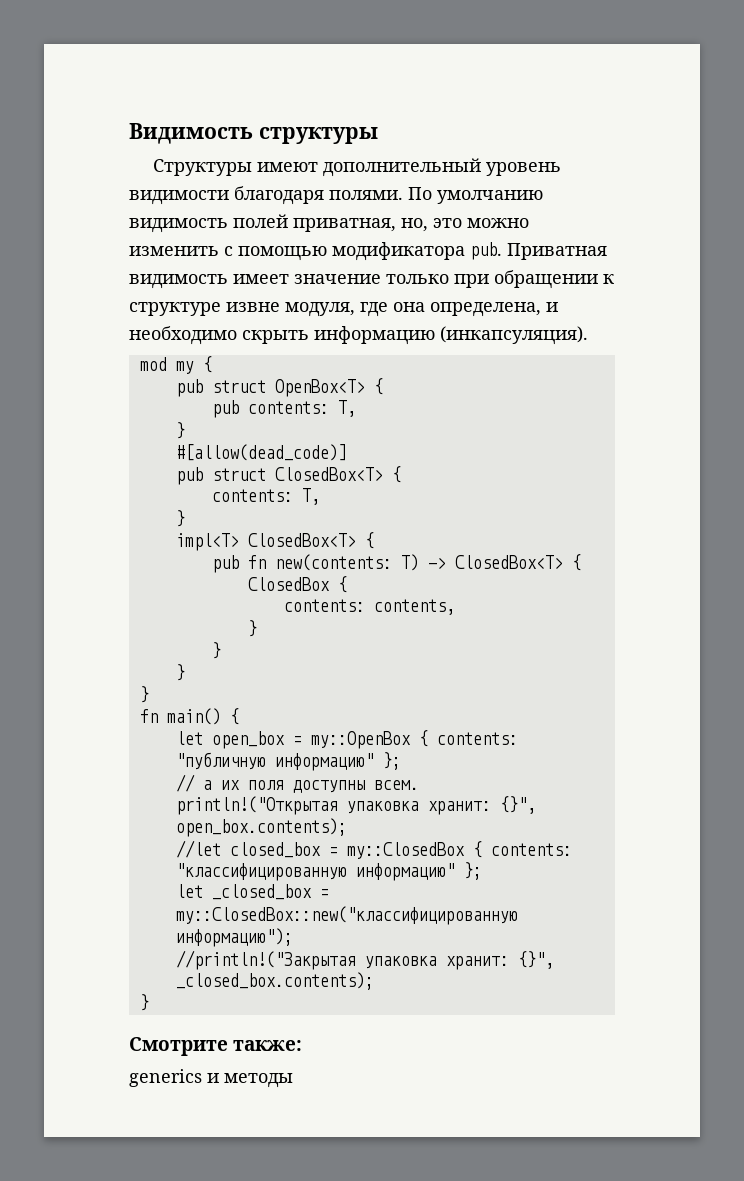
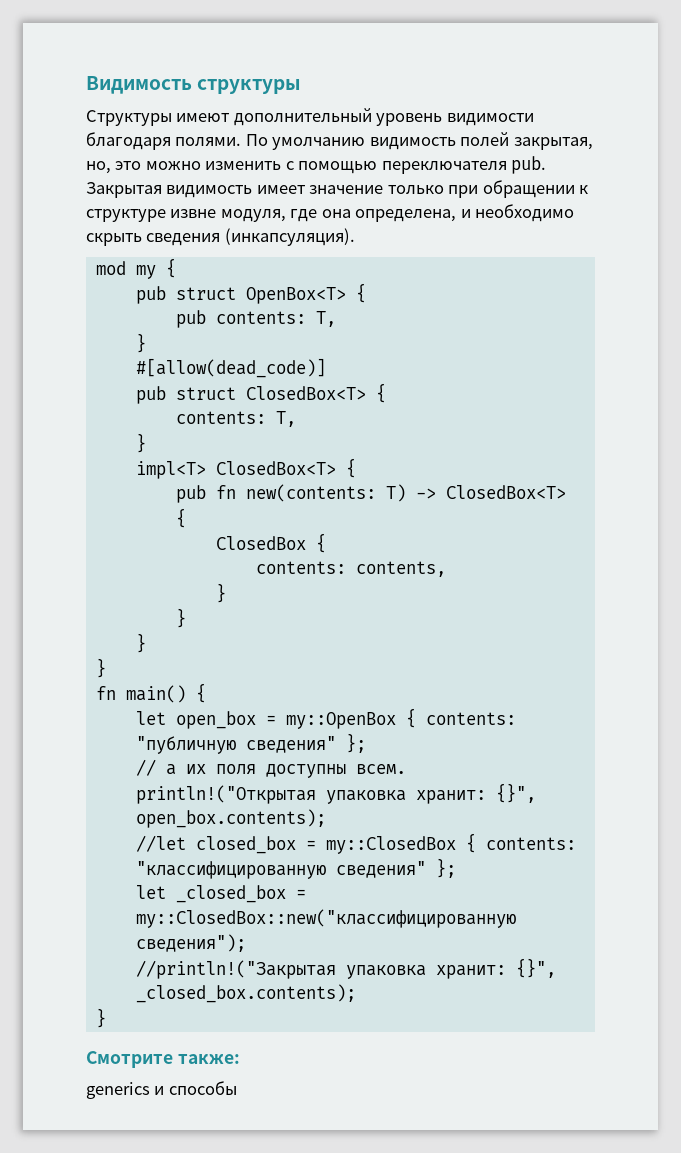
[293,218,396,232] приватная, -> [513,137,593,150] закрытая,
[332,242,607,261] модификатора pub. Приватная -> [381,156,547,174] [86,182,162,198] переключателя pub. Закрытая
[314,326,435,345] информацию -> [146,233,221,246] сведения
[274,753,374,771] информацию" -> [245,736,336,753] сведения"
[355,863,455,881] информацию" -> [335,861,426,878] сведения"
[175,928,293,947] информацию"); -> [135,934,246,952] сведения");
[224,1073,293,1088] методы -> [168,1081,237,1095] способы

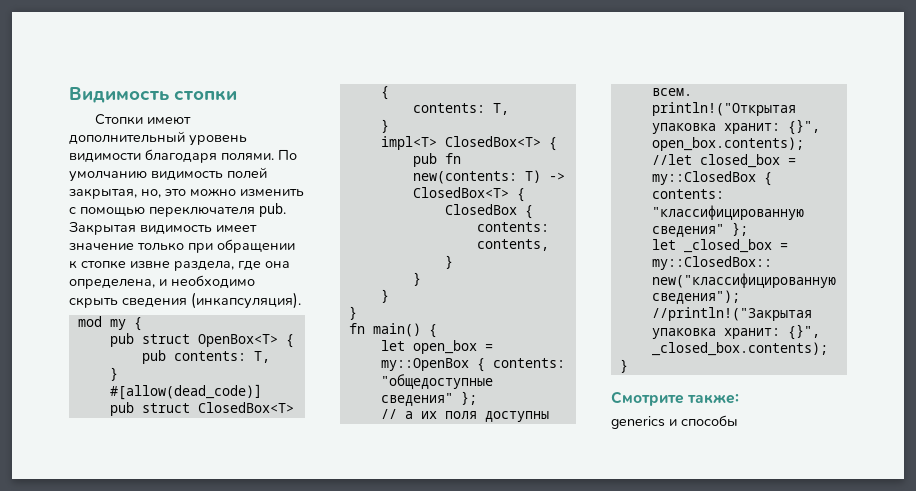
[197,79,302,94] [86,110,172,126] структуры // Структуры -> [174,90,237,101] [95,114,144,125] стопки // Стопки
[86,209,286,222] структуре извне модуля, -> [81,260,234,271] стопке извне раздела,
[135,736,236,754] "публичную -> [380,374,493,389] "общедоступные

